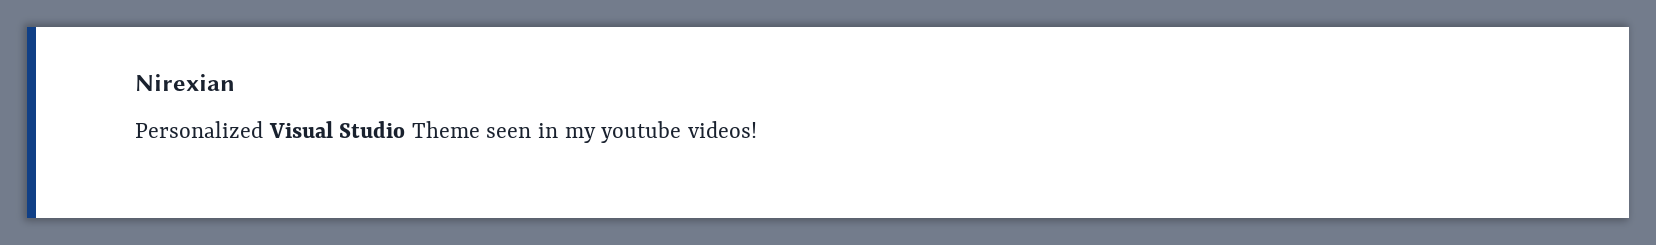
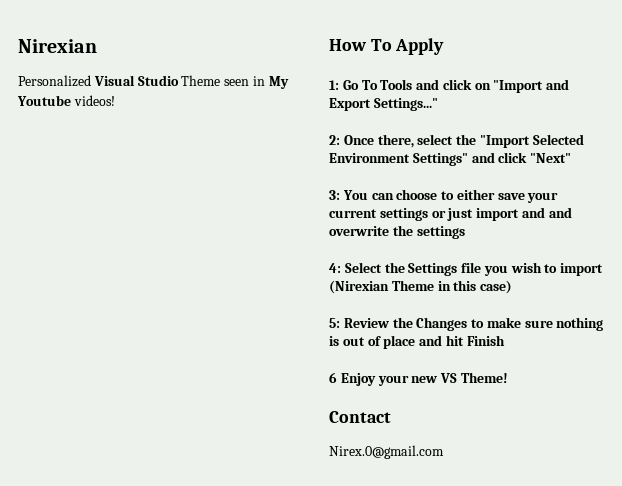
[564,121,682,143] my youtube -> [268,76,289,89] [17,95,71,106] My Youtube
(757, 129) none -> [329,38,445,55] [329,79,570,93] [329,98,438,111] [329,134,584,148] [329,152,572,166] [329,189,559,203] [329,207,572,221] [329,225,465,239] [329,262,604,276] [329,280,513,294] [329,317,604,331] [329,335,505,349] [329,372,508,386] [329,411,391,423] [329,445,444,459] // How To Apply // 1: Go To Tools and click on "Import and Export Settings..." // 2: Once there, select the "Import Selected Environment Settings" and click "Next" // 3: You can choose to either save your current settings or just import and and overwrite the settings // 4: Select the Settings file you wish to import (Nirexian Theme in this case) // 5: Review the Changes to make sure nothing is out of place and hit Finish // 6 Enjoy your new VS Theme! // Contact // Nirex.0@gmail.com

